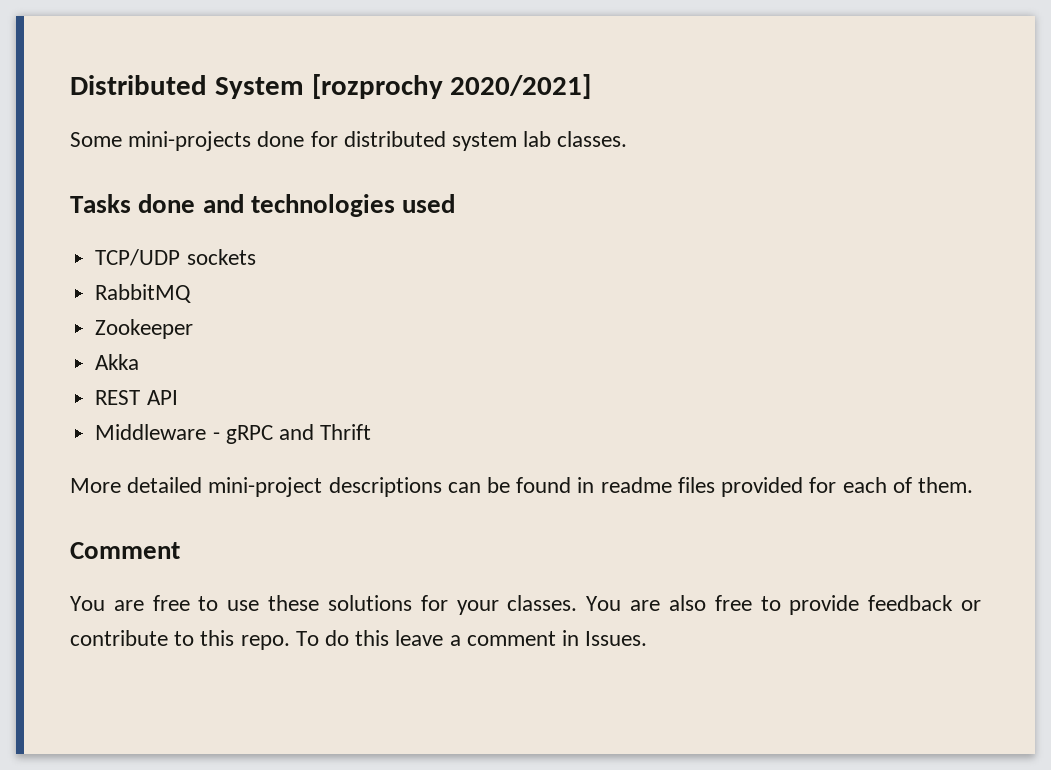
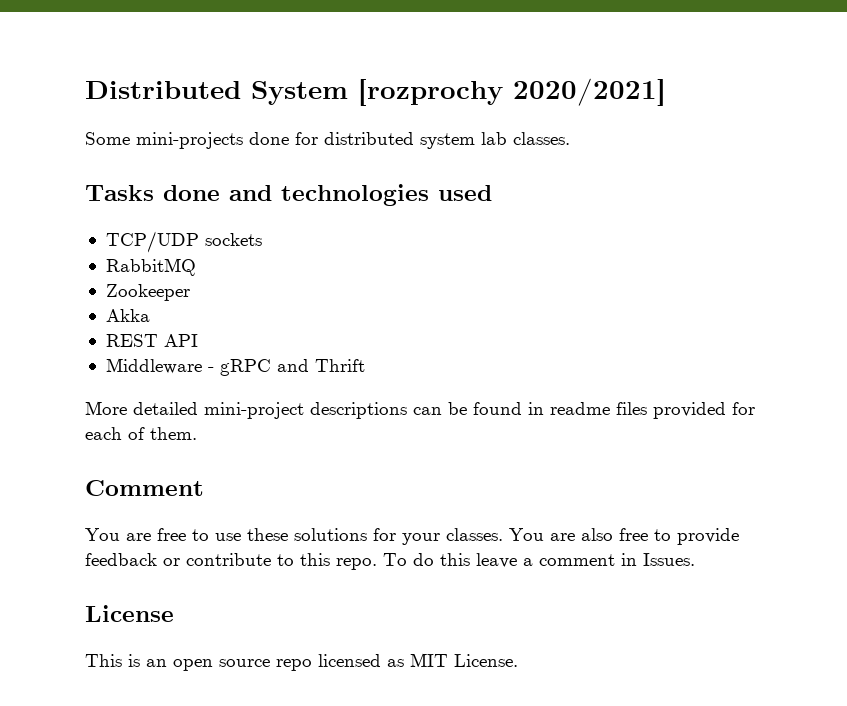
(648, 638) none -> [85,605,174,622] [85,653,518,671] // License // This is an open source repo licensed as MIT License.

